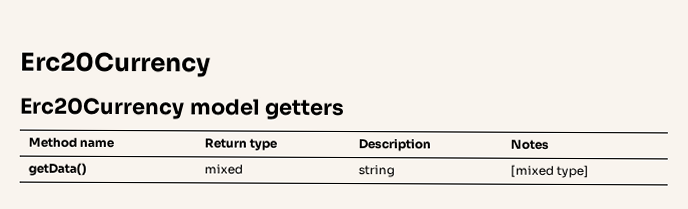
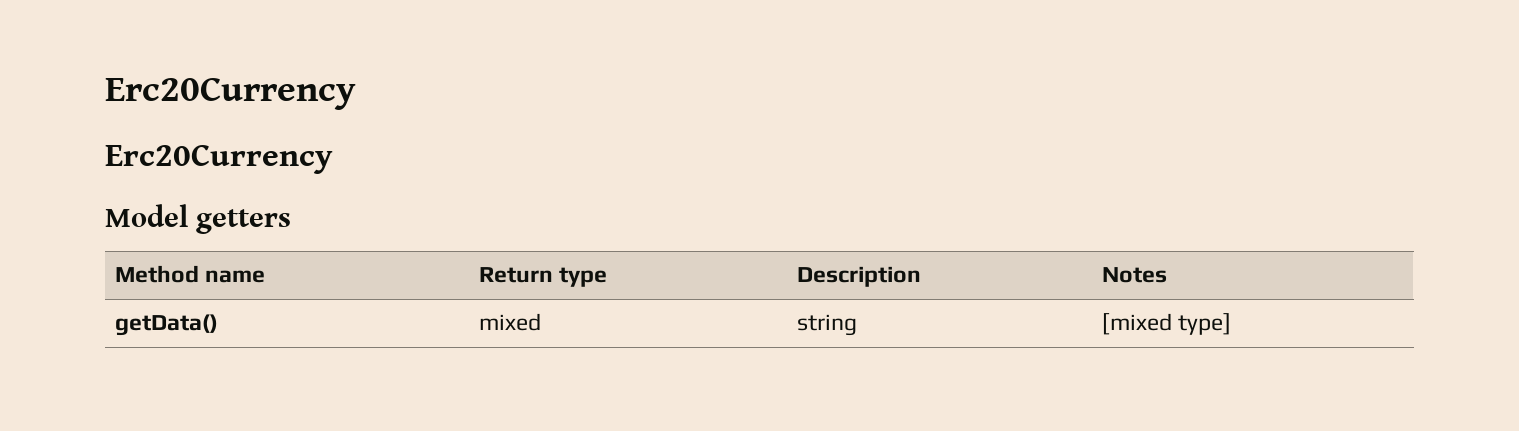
[188,98,261,116] model -> [105,204,188,227] // Model

